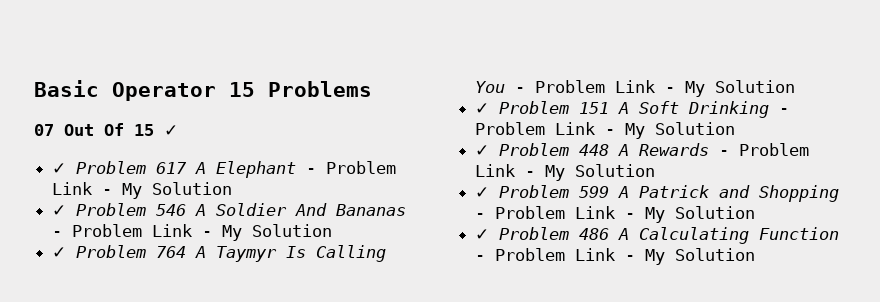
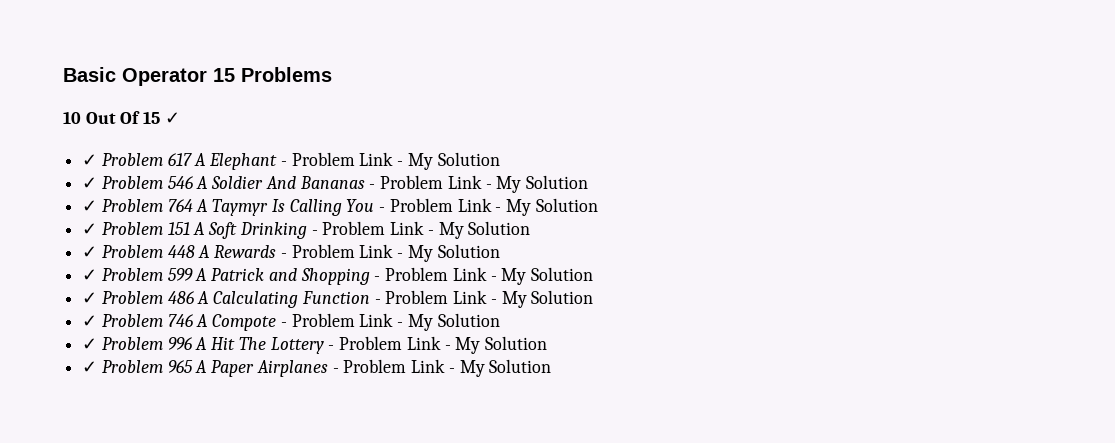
[34,124,54,136] 07 -> [63,111,81,124] 10
(756, 254) none -> [82,313,500,331] [82,336,547,354] [82,359,552,377] // ✓ Problem 746 A Compote - Problem Link - My Solution // ✓ Problem 996 A Hit The Lottery - Problem Link - My Solution // ✓ Problem 965 A Paper Airplanes - Problem Link - My Solution

